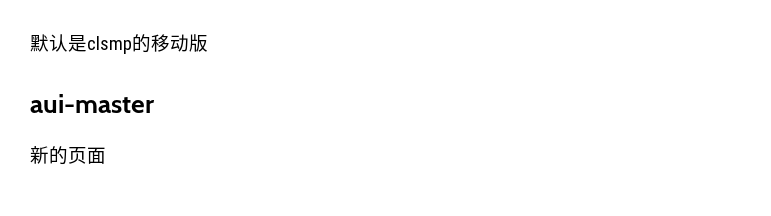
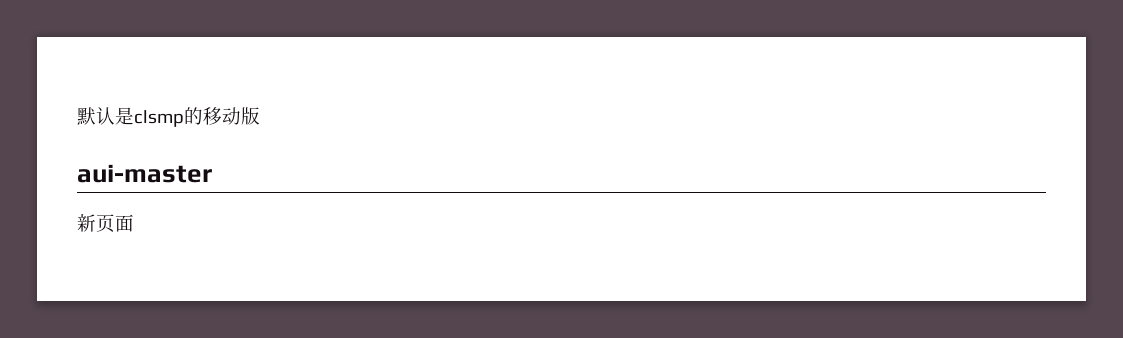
[49,146,68,165] 的 -> (96, 223) none

